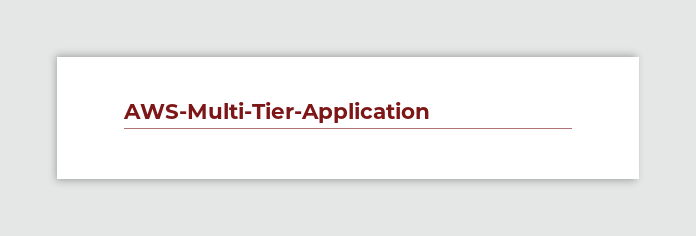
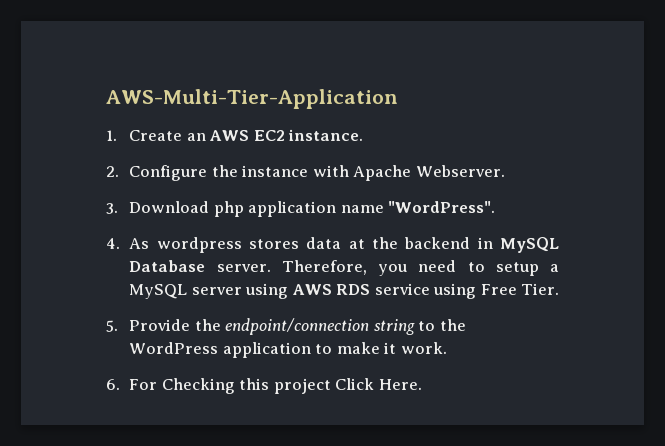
(430, 112) none -> [106,129,364,141] [106,165,505,181] [106,201,496,217] [106,237,560,253] [129,260,560,276] [129,283,559,299] [106,318,466,335] [129,342,447,358] [106,378,422,394] // 1. Create an AWS EC2 instance. // 2. Configure the instance with Apache Webserver. // 3. Download php application name "WordPress". // 4. As wordpress stores data at the backend in MySQL Database server. Therefore, you need to setup a MySQL server using AWS RDS service using Free Tier. // 5. Provide the endpoint/connection string to the WordPress application to make it work. // 6. For Checking this project Click Here.

